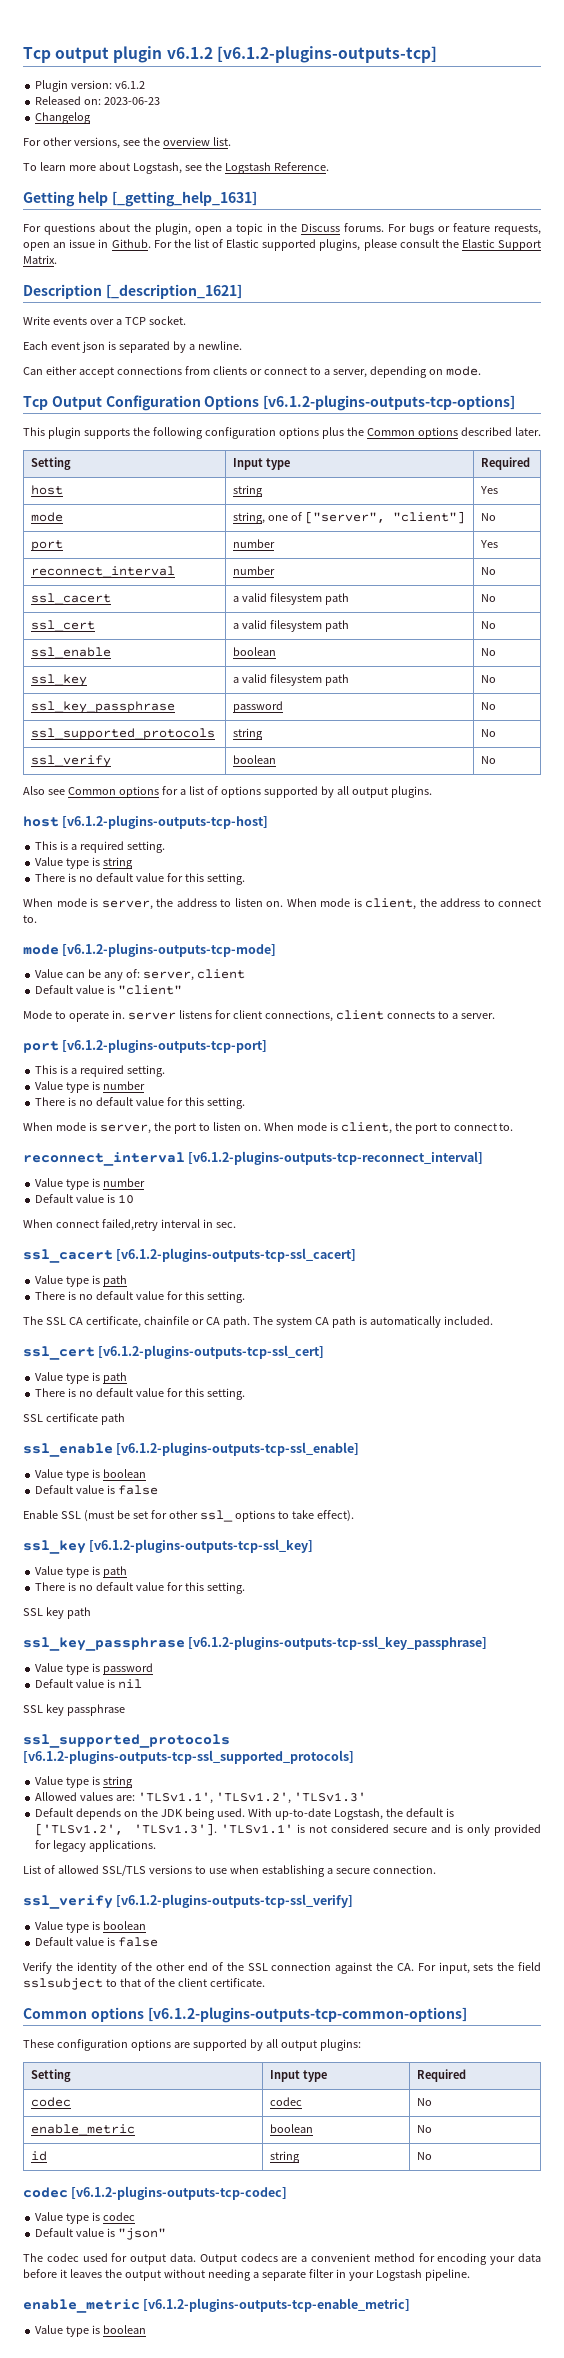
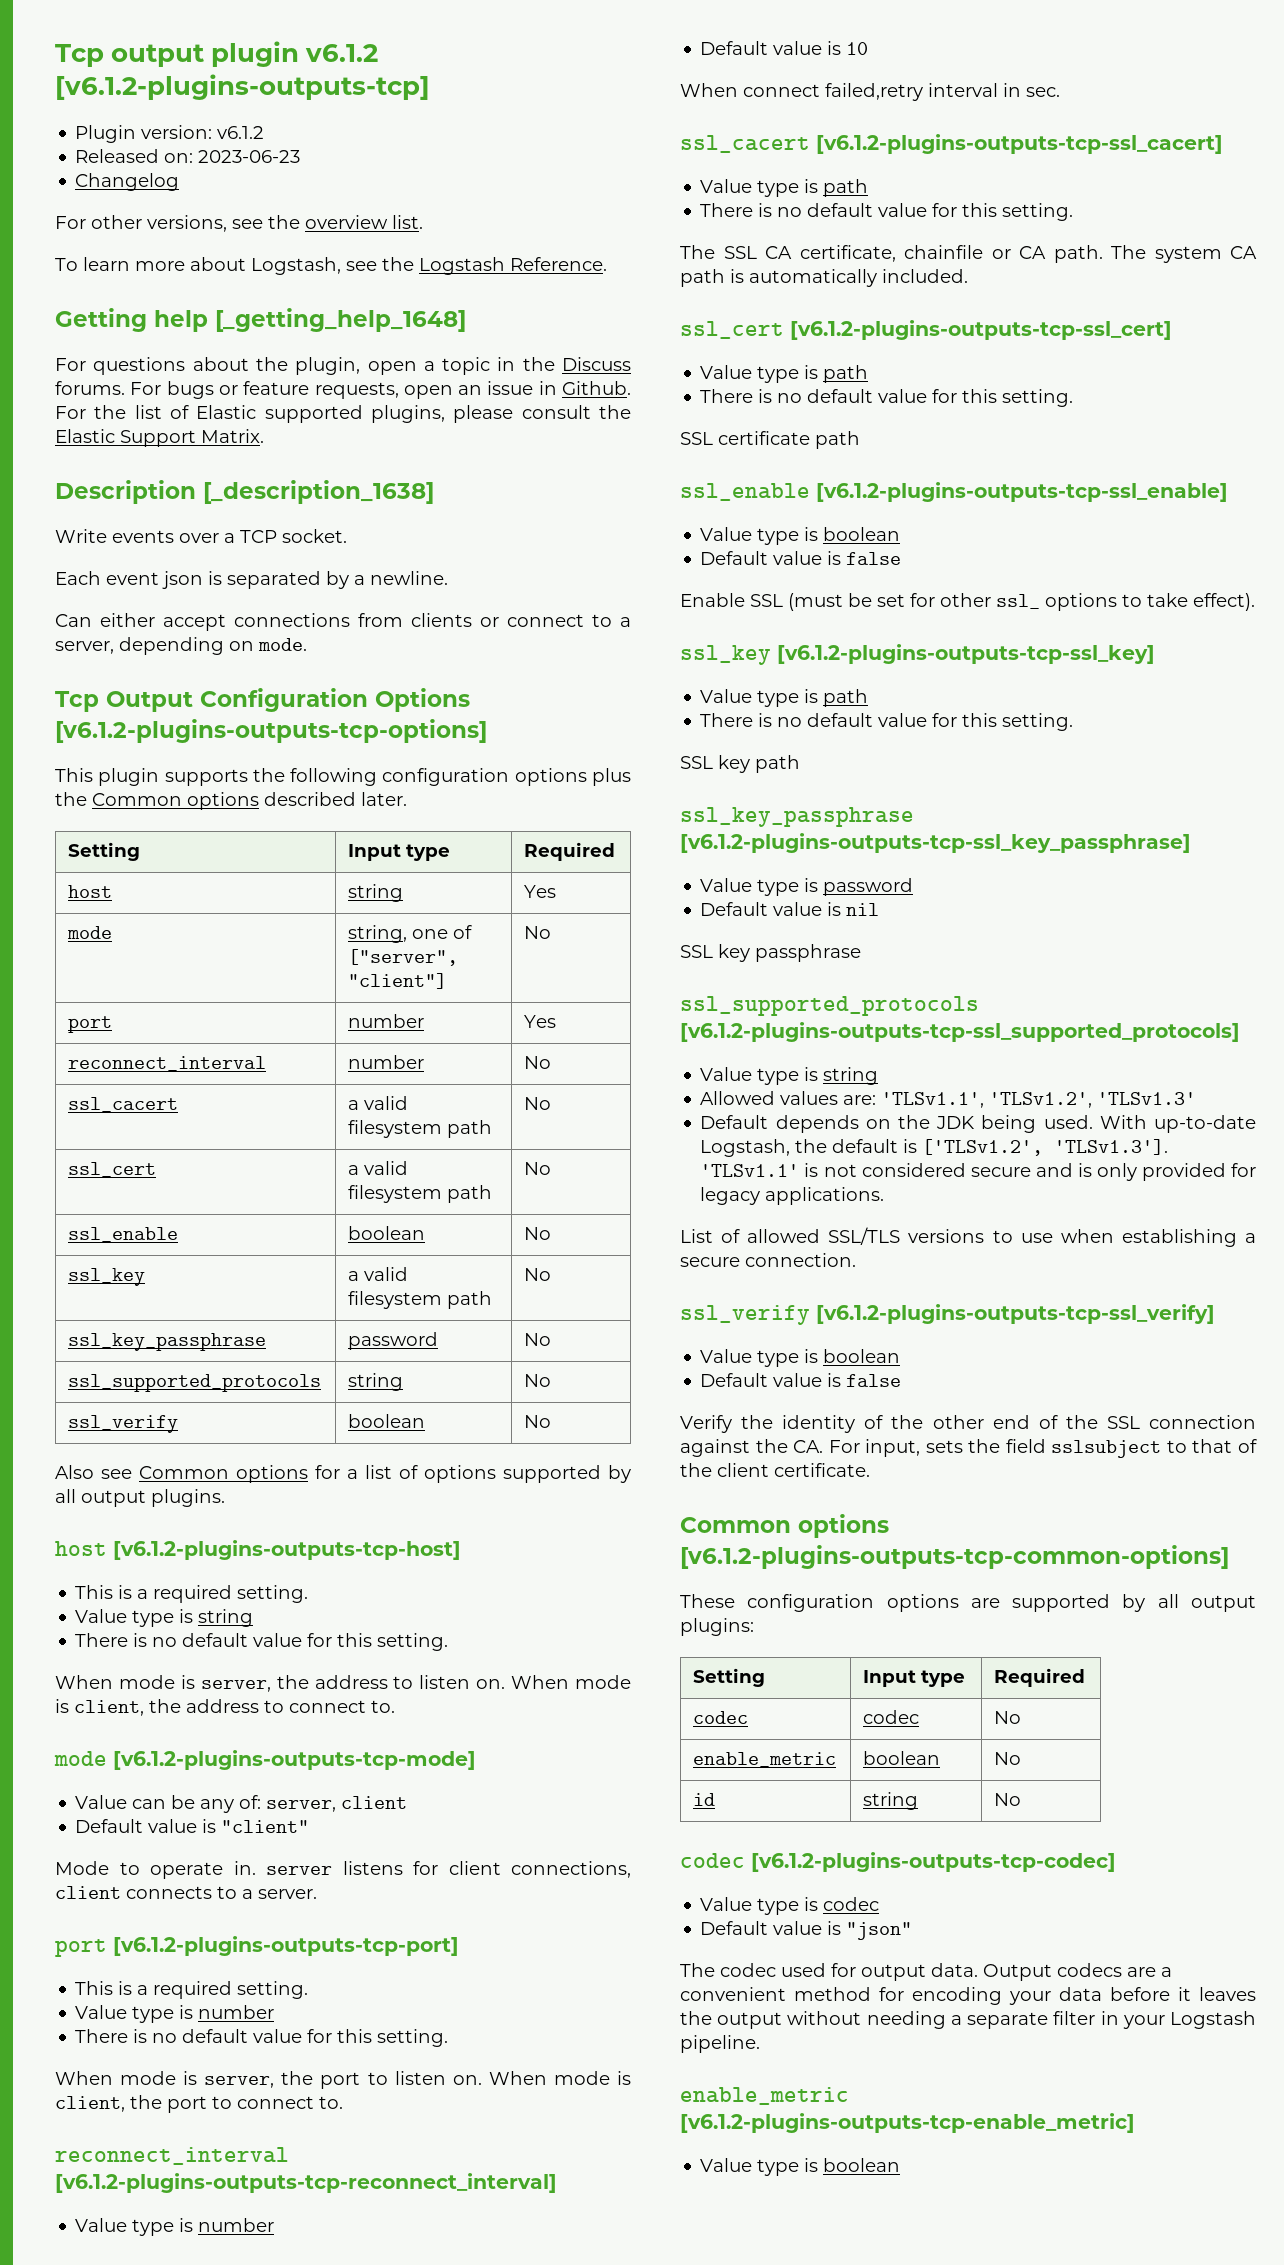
[111,191,257,207] [_getting_help_1631] -> [215,308,466,332] [_getting_help_1648]
[105,284,242,299] [_description_1621] -> [203,480,434,504] [_description_1638]

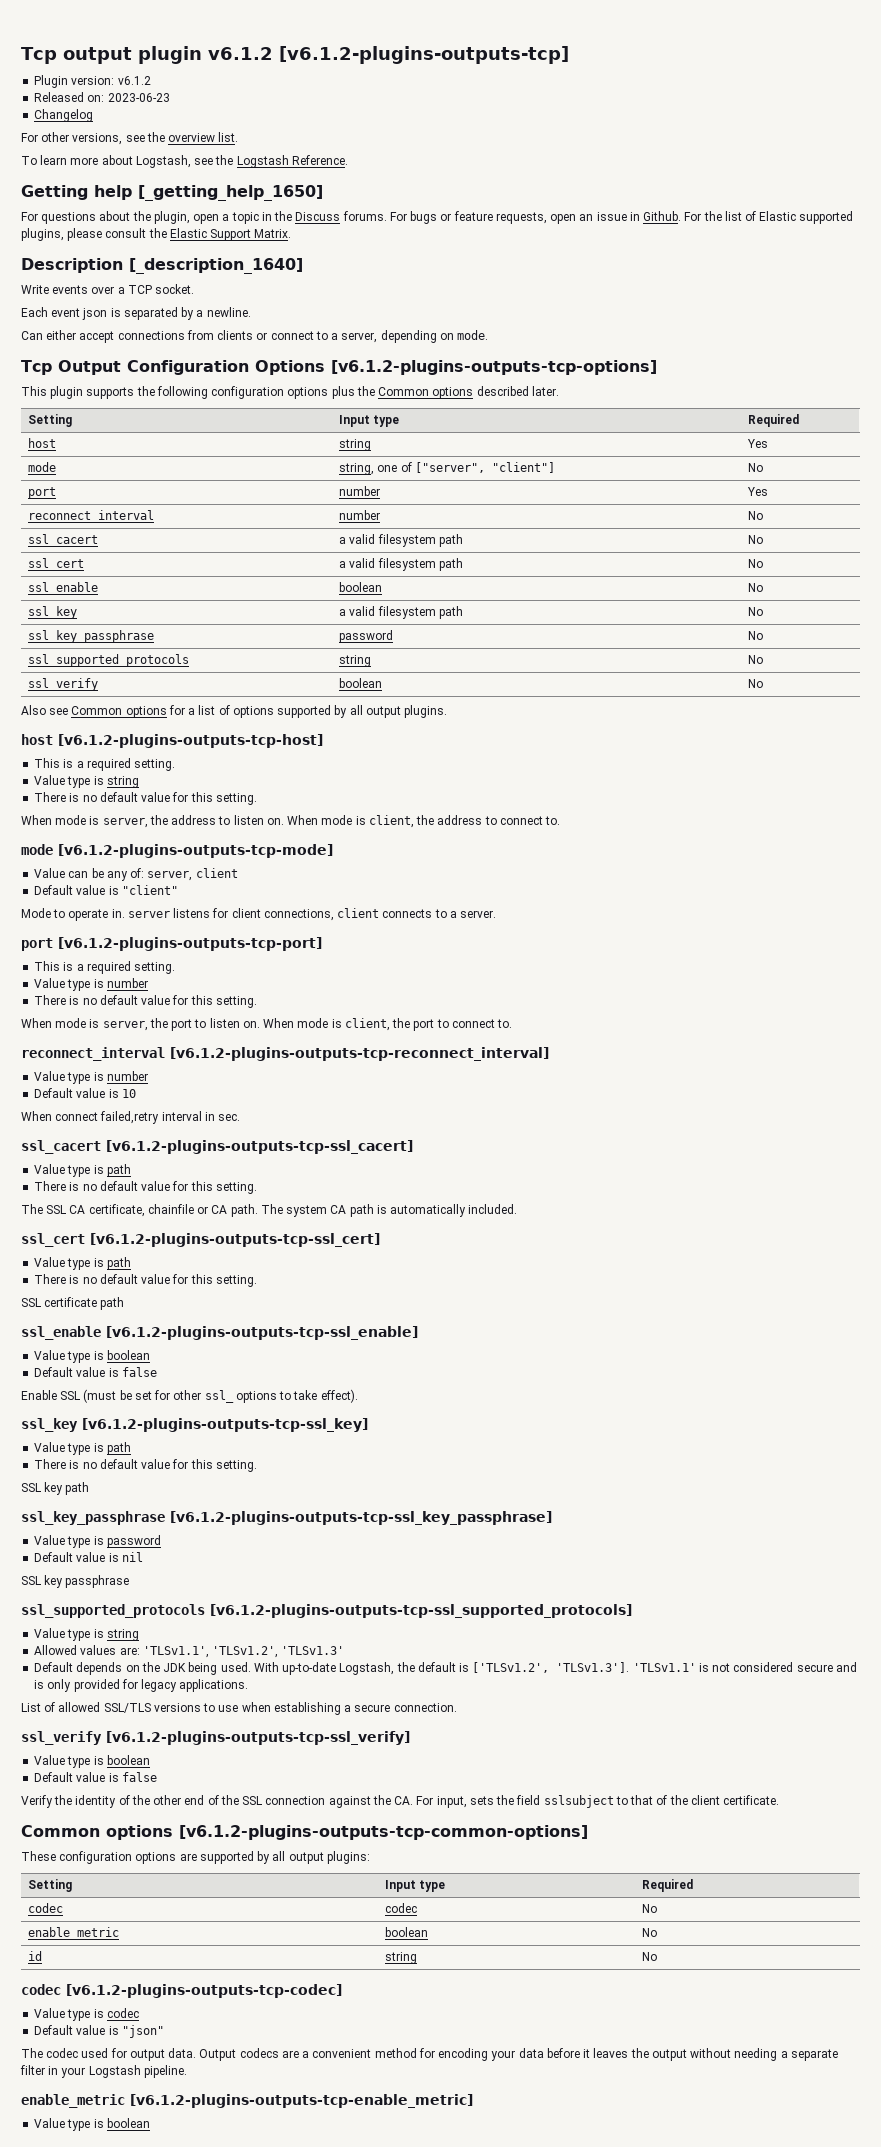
[215,308,466,332] [_getting_help_1648] -> [138,185,323,201] [_getting_help_1650]
[203,480,434,504] [_description_1638] -> [129,258,303,274] [_description_1640]

